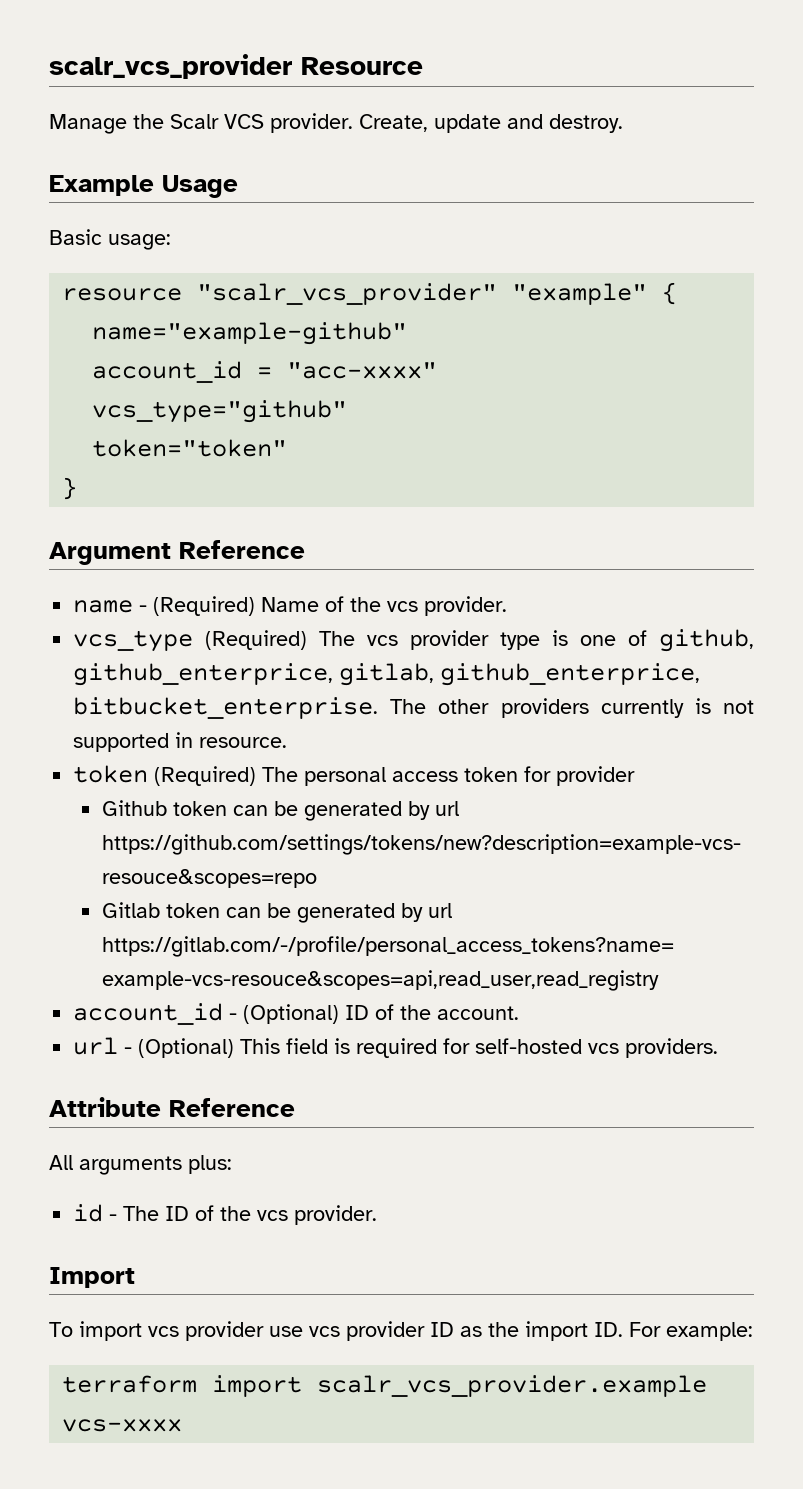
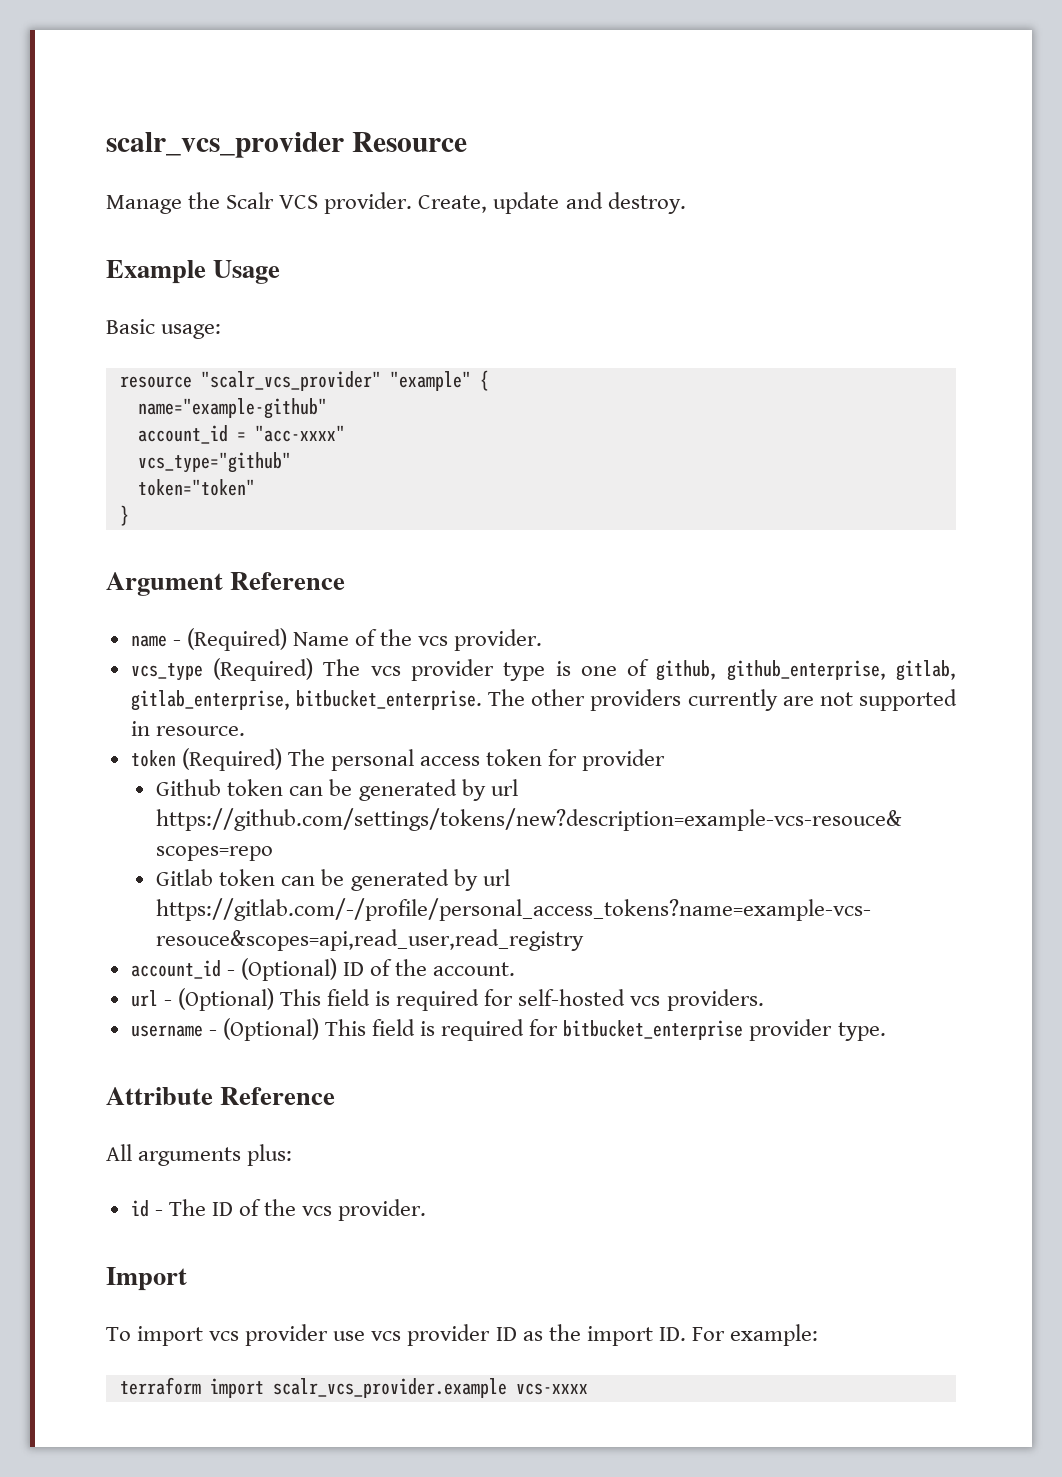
[73,663,701,686] github_enterprice, gitlab, github_enterprice, -> [726,660,956,681] [130,690,290,711] github_enterprise, gitlab, gitlab_enterprise,
[694,698,711,714] is -> [782,696,814,706] are
(719, 1048) none -> [130,1018,886,1041] // username - (Optional) This field is required for bitbucket_enterprise provider type.

